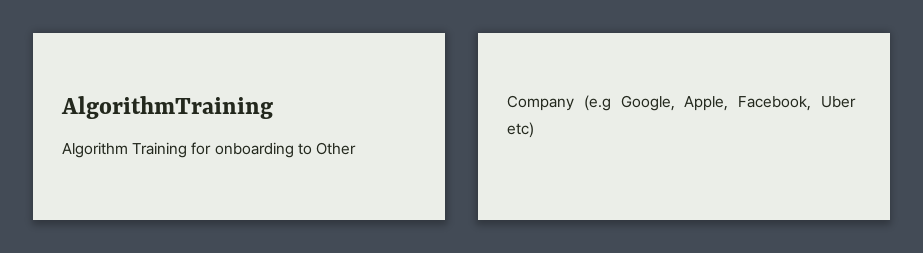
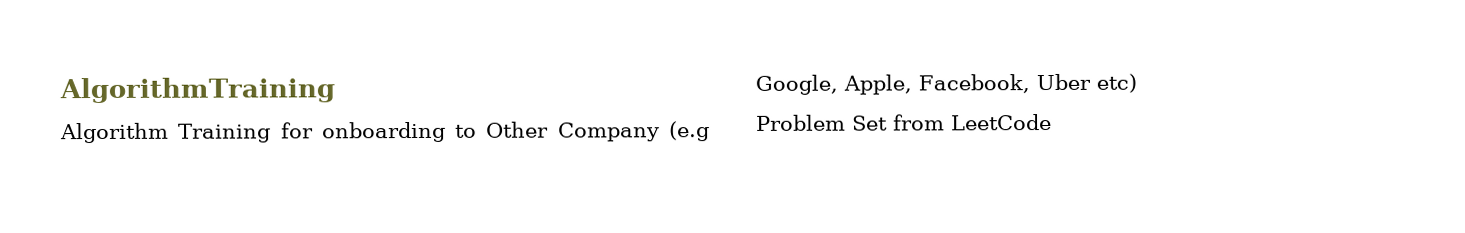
(534, 130) none -> [755,113,1052,131] // Problem Set from LeetCode

